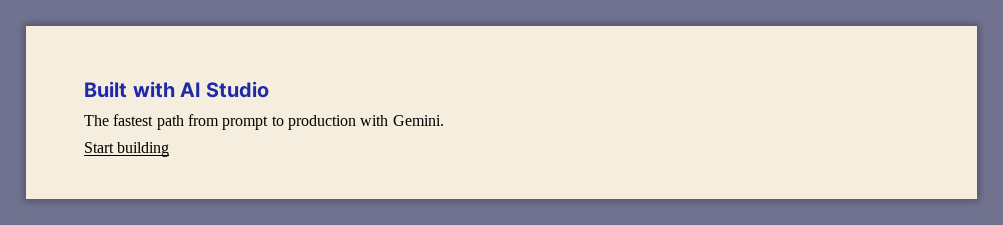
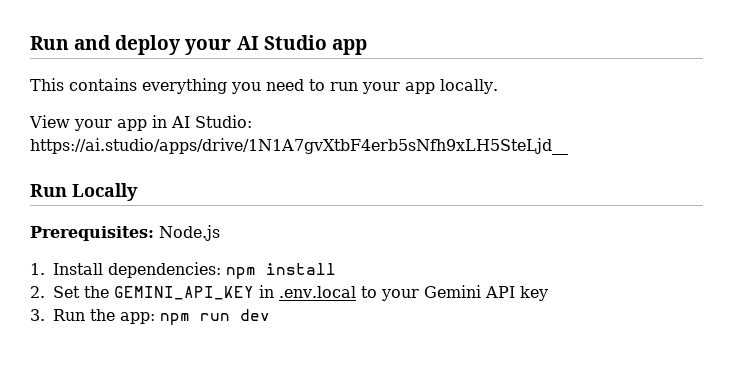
[84,81,269,98] [84,114,444,130] [84,142,170,157] Built with AI Studio // The fastest path from prompt to production with Gemini. // Start building -> [30,35,367,55] [30,78,498,94] [29,115,252,131] [30,138,568,155] [30,183,138,201] [30,225,220,241] [30,262,337,279] [30,285,549,301] [30,309,271,325] Run and deploy your AI Studio app // This contains everything you need to run your app locally. // View your app in AI Studio: https://ai.studio/apps/drive/1N1A7gvXtbF4erb5sNfh9xLH5SteLjd__ // Run Locally // Prerequisites: Node.js // 1. Install dependencies: npm install // 2. Set the GEMINI_API_KEY in .env.local to your Gemini API key // 3. Run the app: npm run dev

